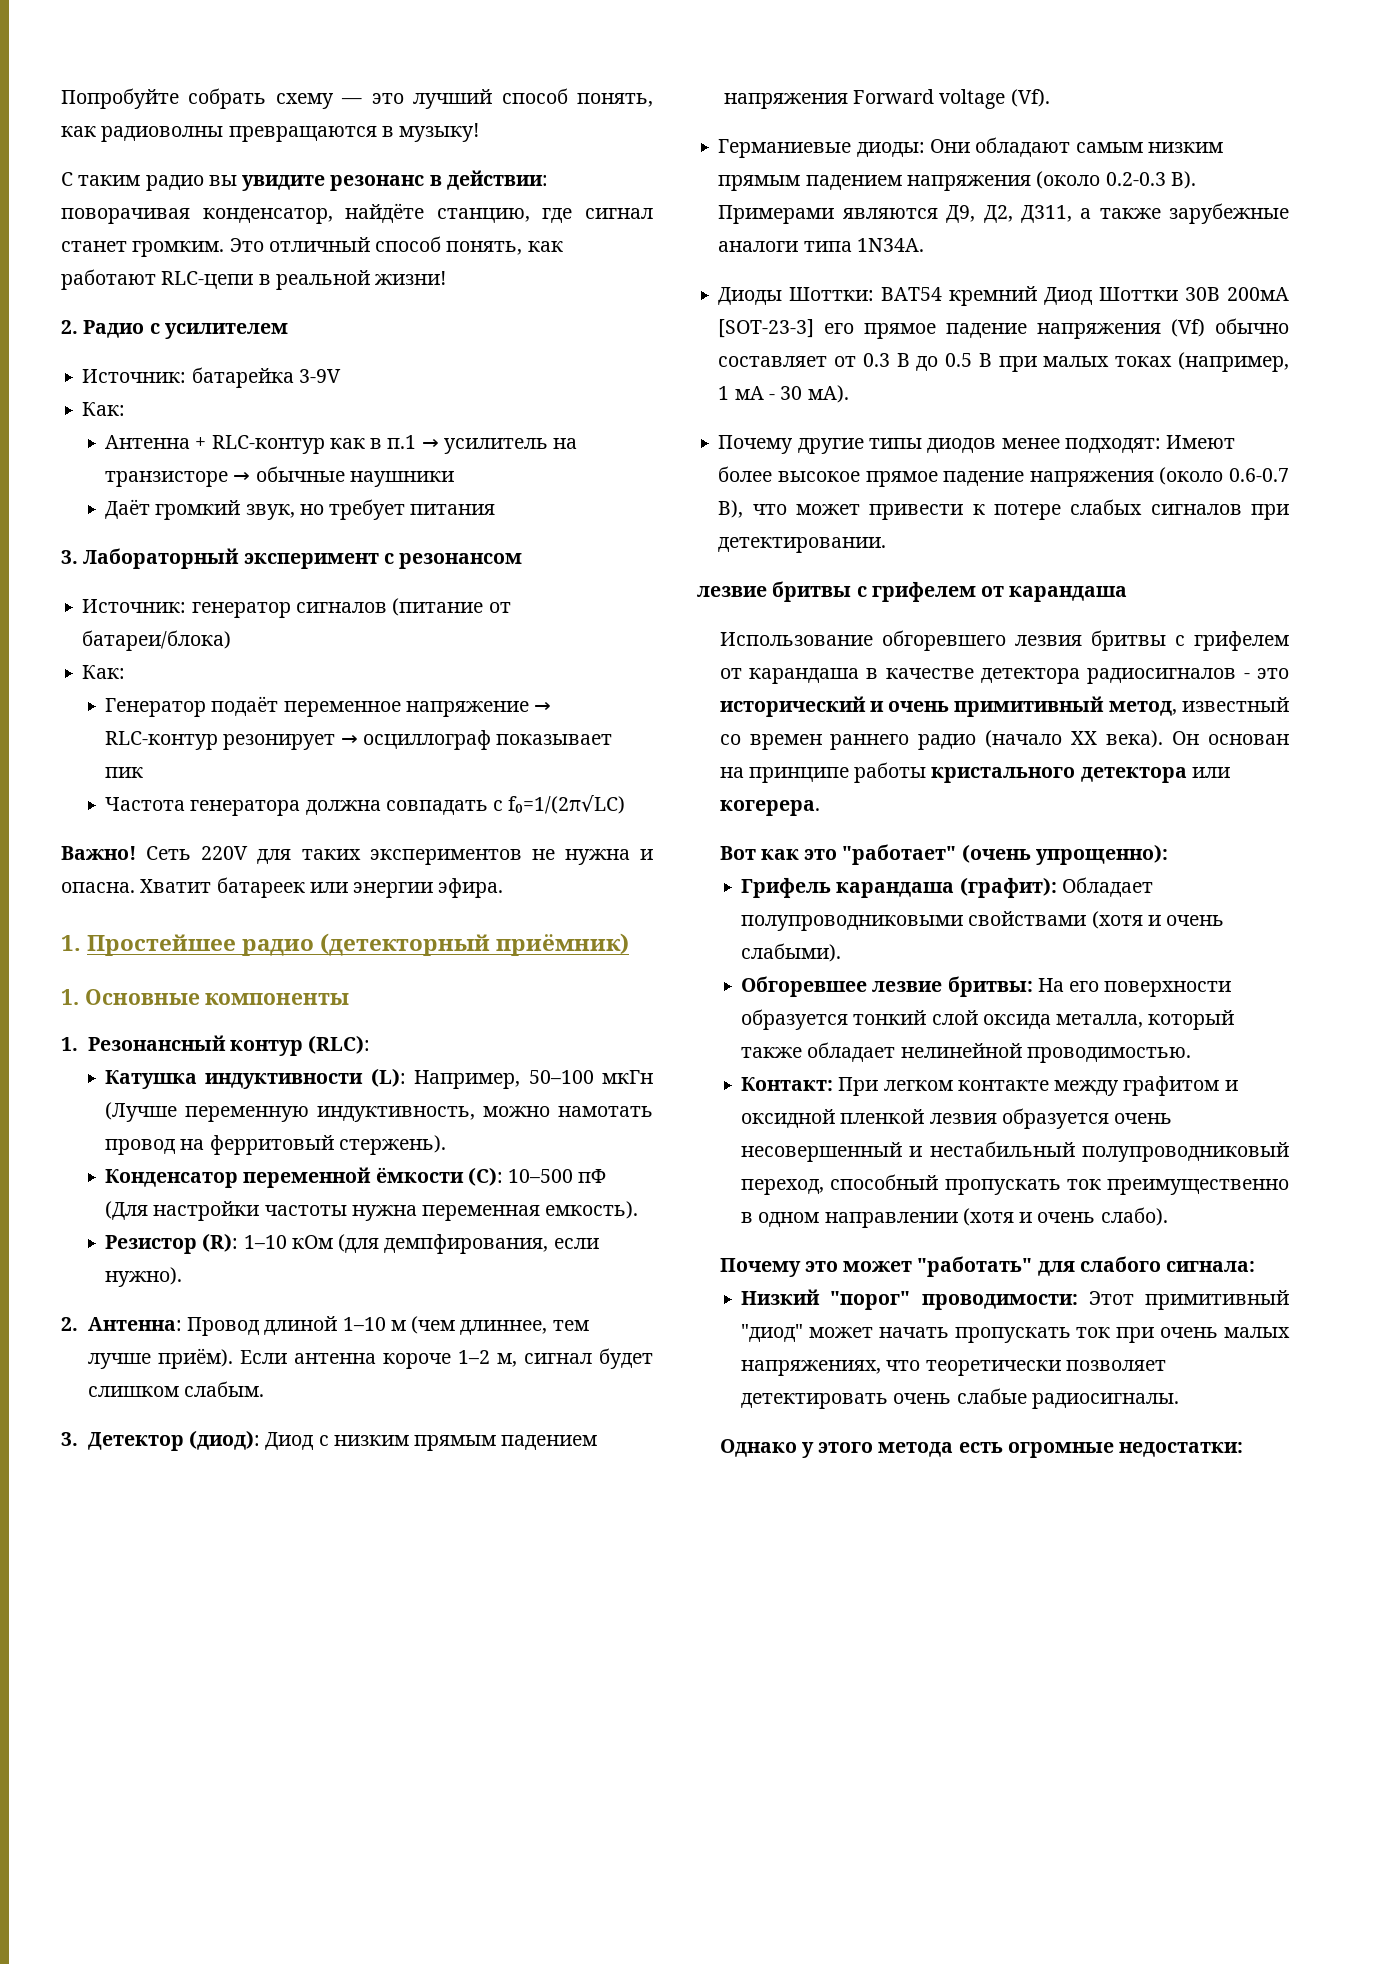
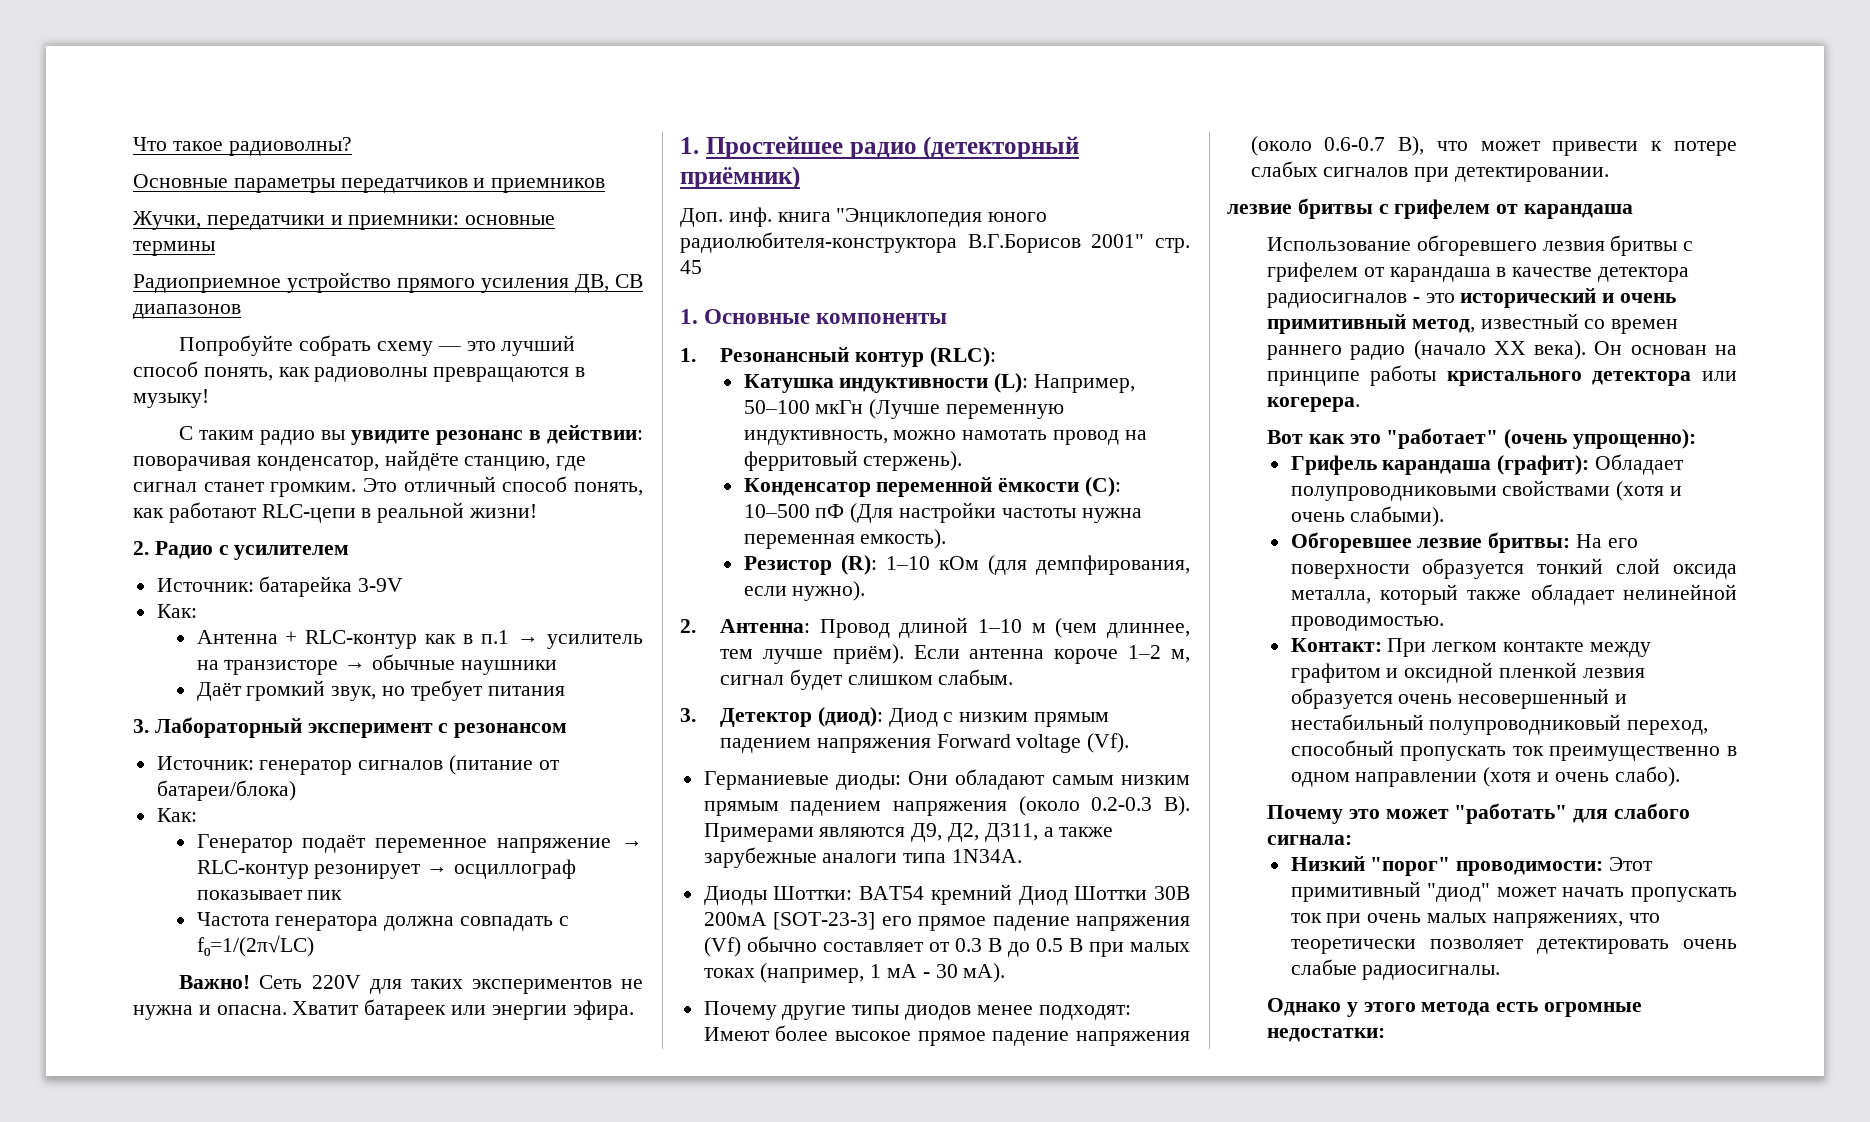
(61, 98) none -> [133,137,352,156] [133,174,606,193] [133,211,556,230] [133,241,215,256] [133,272,643,293] [133,304,241,319] Что такое радиоволны? // Основные параметры передатчиков и приемников // Жучки, передатчики и приемники: основные термины // Радиоприемное устройство прямого усиления ДВ, СВ диапазонов //
(630, 944) none -> [680,207,1048,227] [680,232,1190,253] [680,260,702,274] // Доп. инф. книга "Энциклопедия юного радиолюбителя-конструктора В.Г.Борисов 2001" стр. 45

